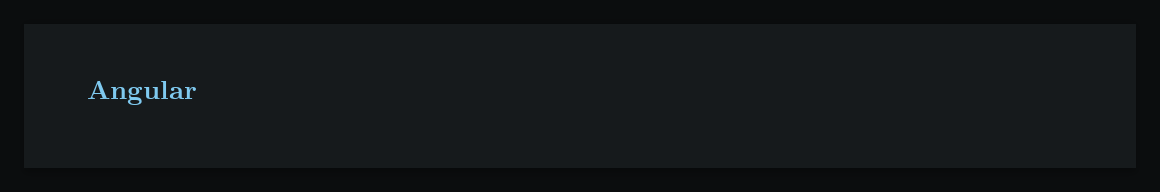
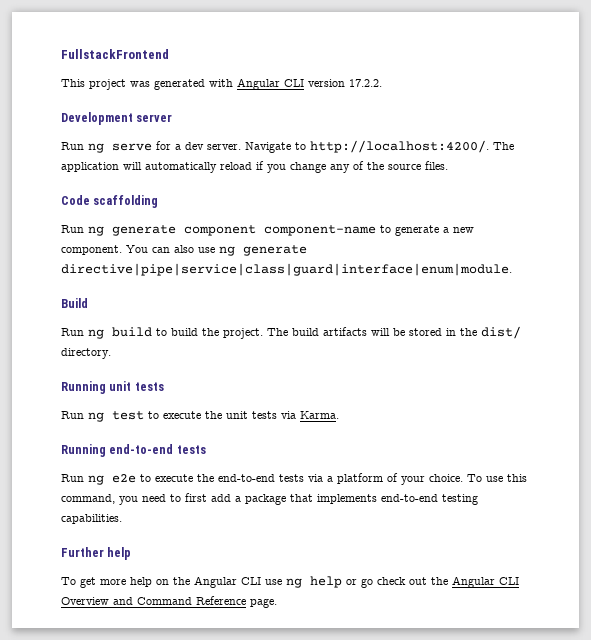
[87,80,197,105] Angular -> [61,49,169,59] [61,78,382,90] [61,112,173,125] [61,140,514,153] [61,161,448,173] [61,195,159,208] [61,225,474,236] [61,245,307,256] [61,263,512,276] [61,298,88,308] [61,326,521,339] [61,348,111,359] [61,381,164,394] [61,411,339,422] [61,444,206,457] [61,473,527,485] [61,493,478,505] [61,514,122,524] [61,547,132,560] [61,576,519,588] [61,596,277,608] FullstackFrontend // This project was generated with Angular CLI version 17.2.2. // Development server // Run ng serve for a dev server. Navigate to http://localhost:4200/. The application will automatically reload if you change any of the source files. // Code scaffolding // Run ng generate component component-name to generate a new component. You can also use ng generate directive|pipe|service|class|guard|interface|enum|module. // Build // Run ng build to build the project. The build artifacts will be stored in the dist/ directory. // Running unit tests // Run ng test to execute the unit tests via Karma. // Running end-to-end tests // Run ng e2e to execute the end-to-end tests via a platform of your choice. To use this command, you need to first add a package that implements end-to-end testing capabilities. // Further help // To get more help on the Angular CLI use ng help or go check out the Angular CLI Overview and Command Reference page.

